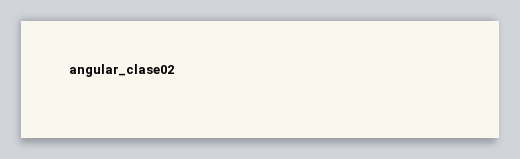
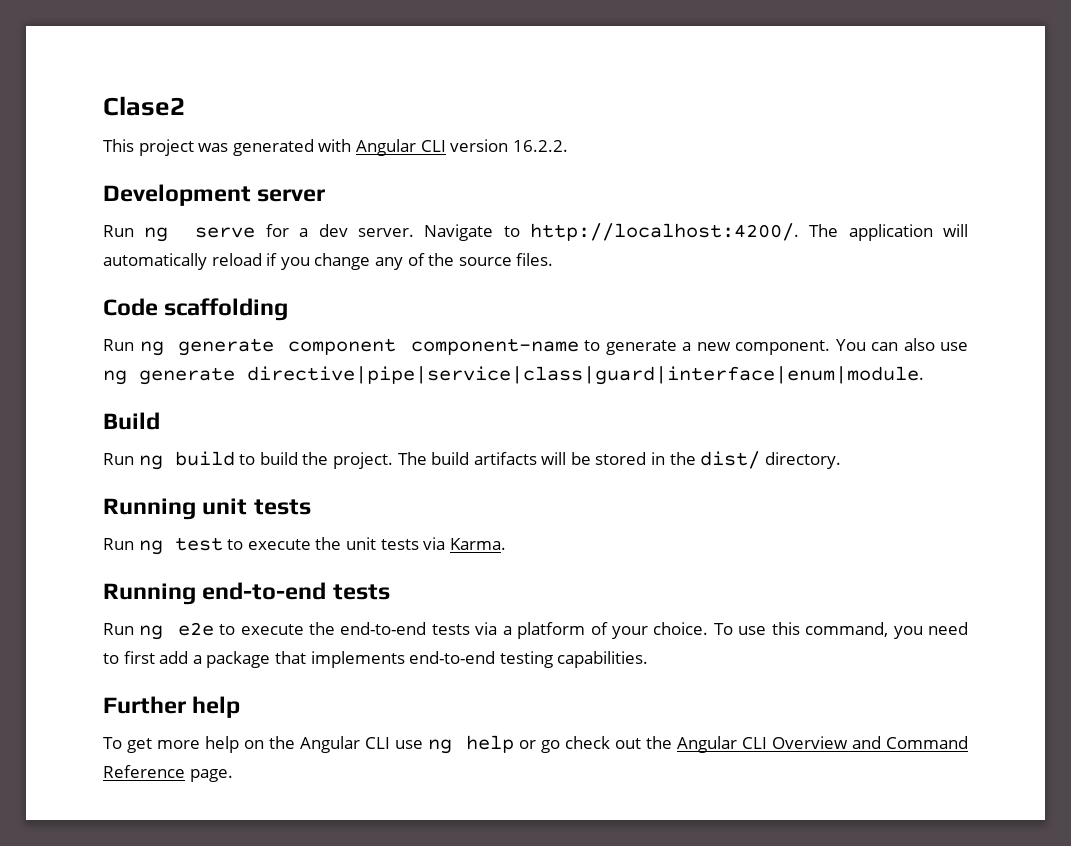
[69,64,174,77] angular_clase02 -> [103,96,185,116] [103,139,568,156] [103,184,326,206] [103,223,969,242] [103,253,554,270] [103,298,289,321] [103,338,968,356] [103,366,924,385] [103,412,160,430] [103,451,841,470] [103,498,311,520] [103,537,506,555] [103,582,390,605] [103,622,969,640] [103,651,649,668] [103,696,241,718] [103,735,968,754] [103,765,233,782] Clase2 // This project was generated with Angular CLI version 16.2.2. // Development server // Run ng serve for a dev server. Navigate to http://localhost:4200/. The application will automatically reload if you change any of the source files. // Code scaffolding // Run ng generate component component-name to generate a new component. You can also use ng generate directive|pipe|service|class|guard|interface|enum|module. // Build // Run ng build to build the project. The build artifacts will be stored in the dist/ directory. // Running unit tests // Run ng test to execute the unit tests via Karma. // Running end-to-end tests // Run ng e2e to execute the end-to-end tests via a platform of your choice. To use this command, you need to first add a package that implements end-to-end testing capabilities. // Further help // To get more help on the Angular CLI use ng help or go check out the Angular CLI Overview and Command Reference page.

